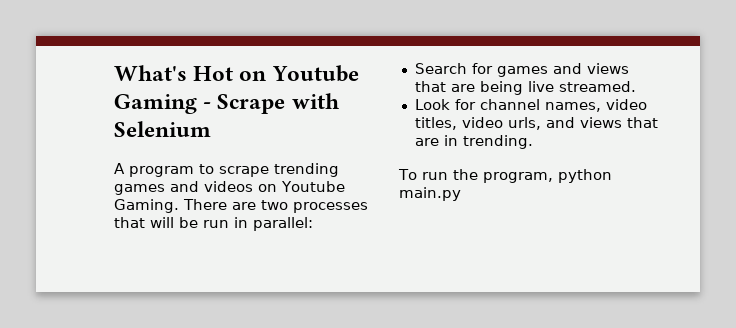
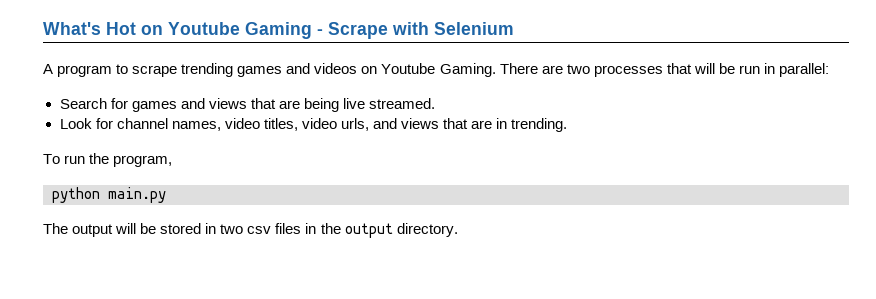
(553, 177) none -> (173, 161) //
(461, 194) none -> [43,223,458,238] // The output will be stored in two csv files in the output directory.

